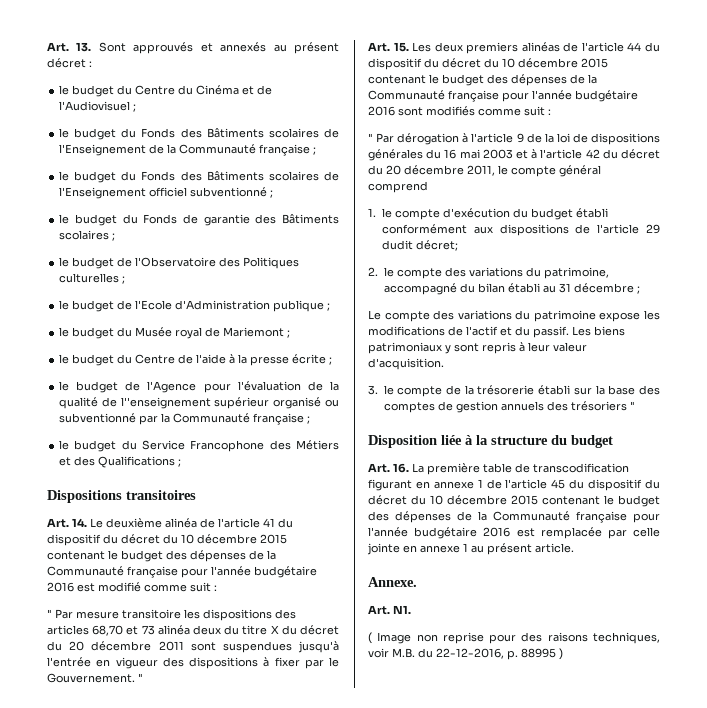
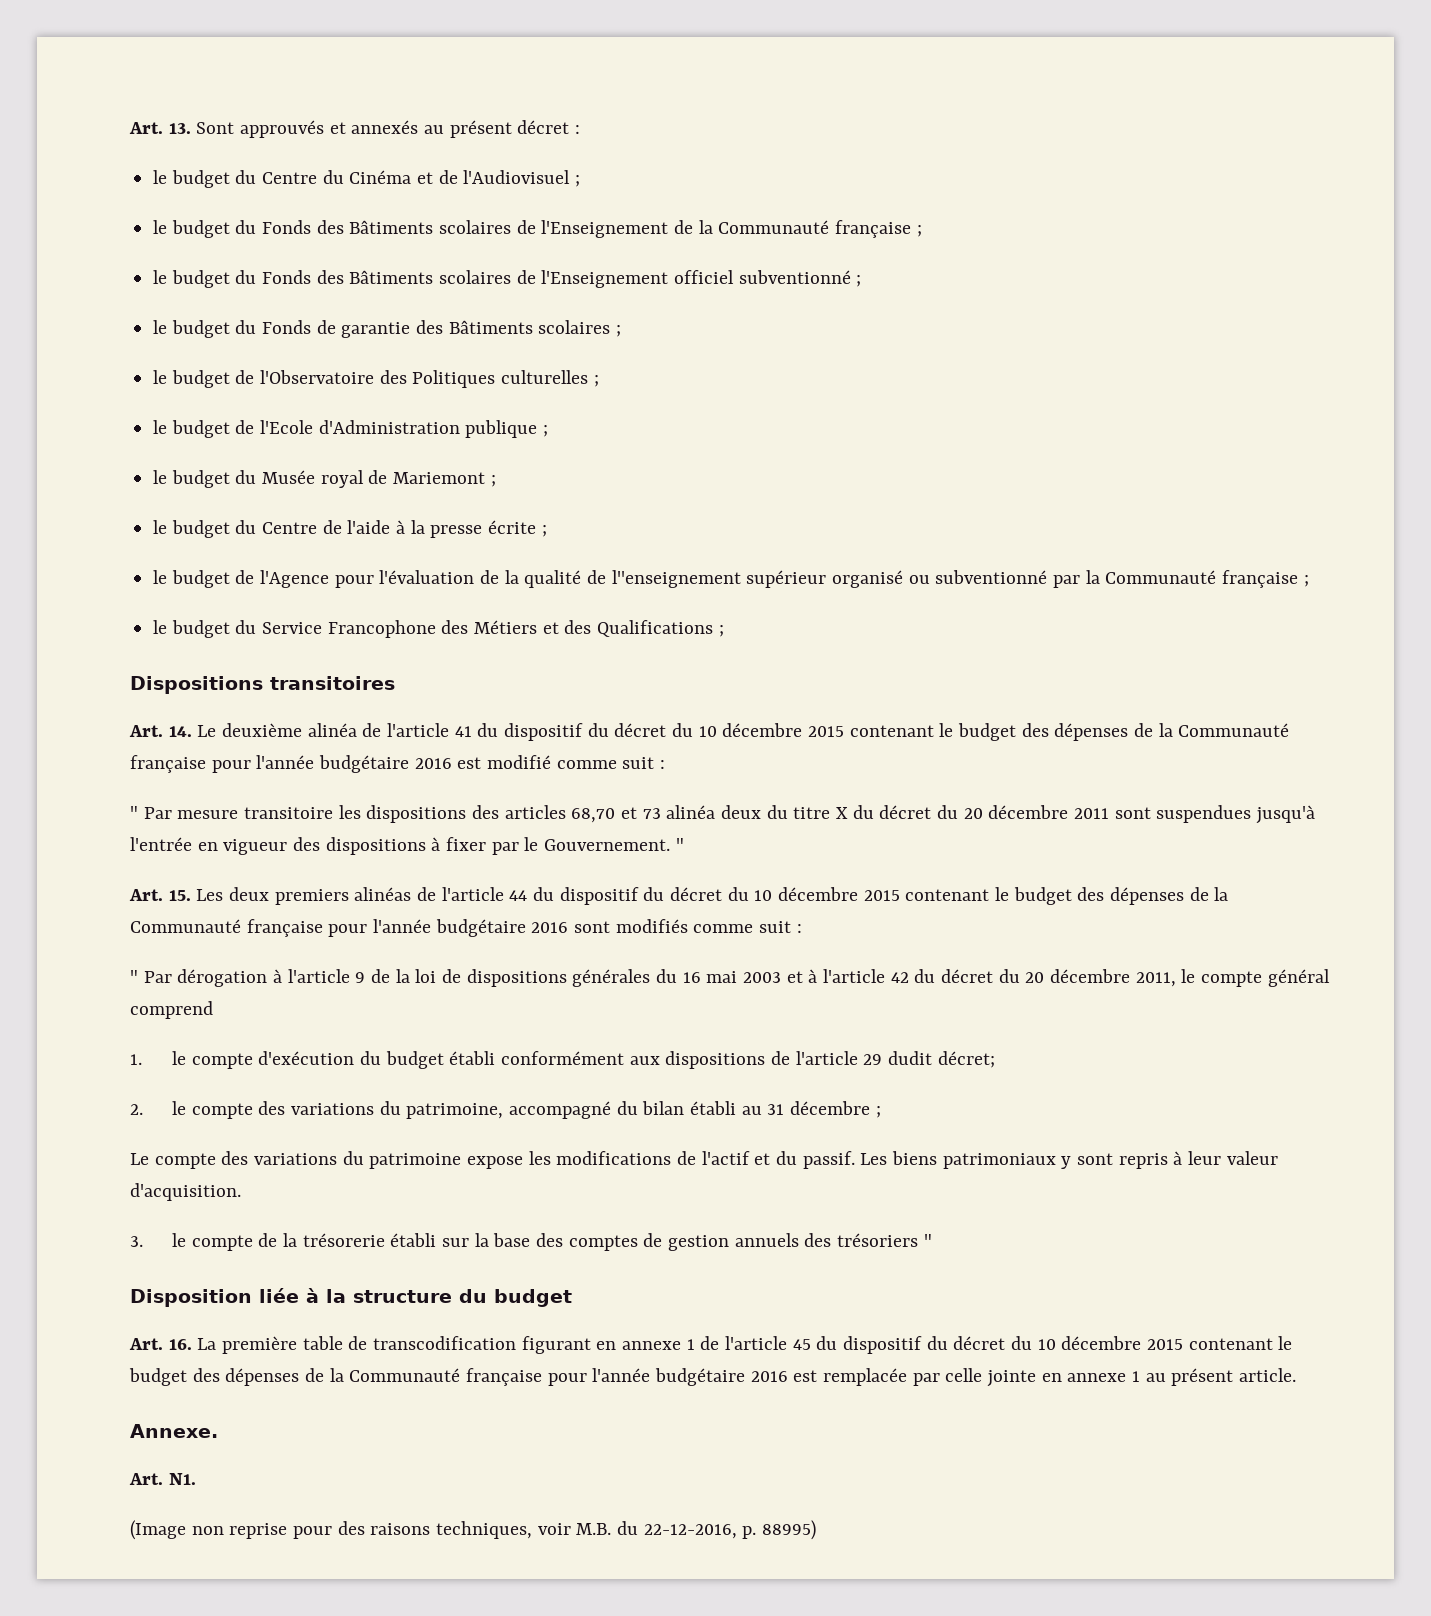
[368,632,412,644] ( Image -> [130,1520,186,1540] (Image
[521,648,563,660] 88995 ) -> [762,1520,817,1540] 88995)

